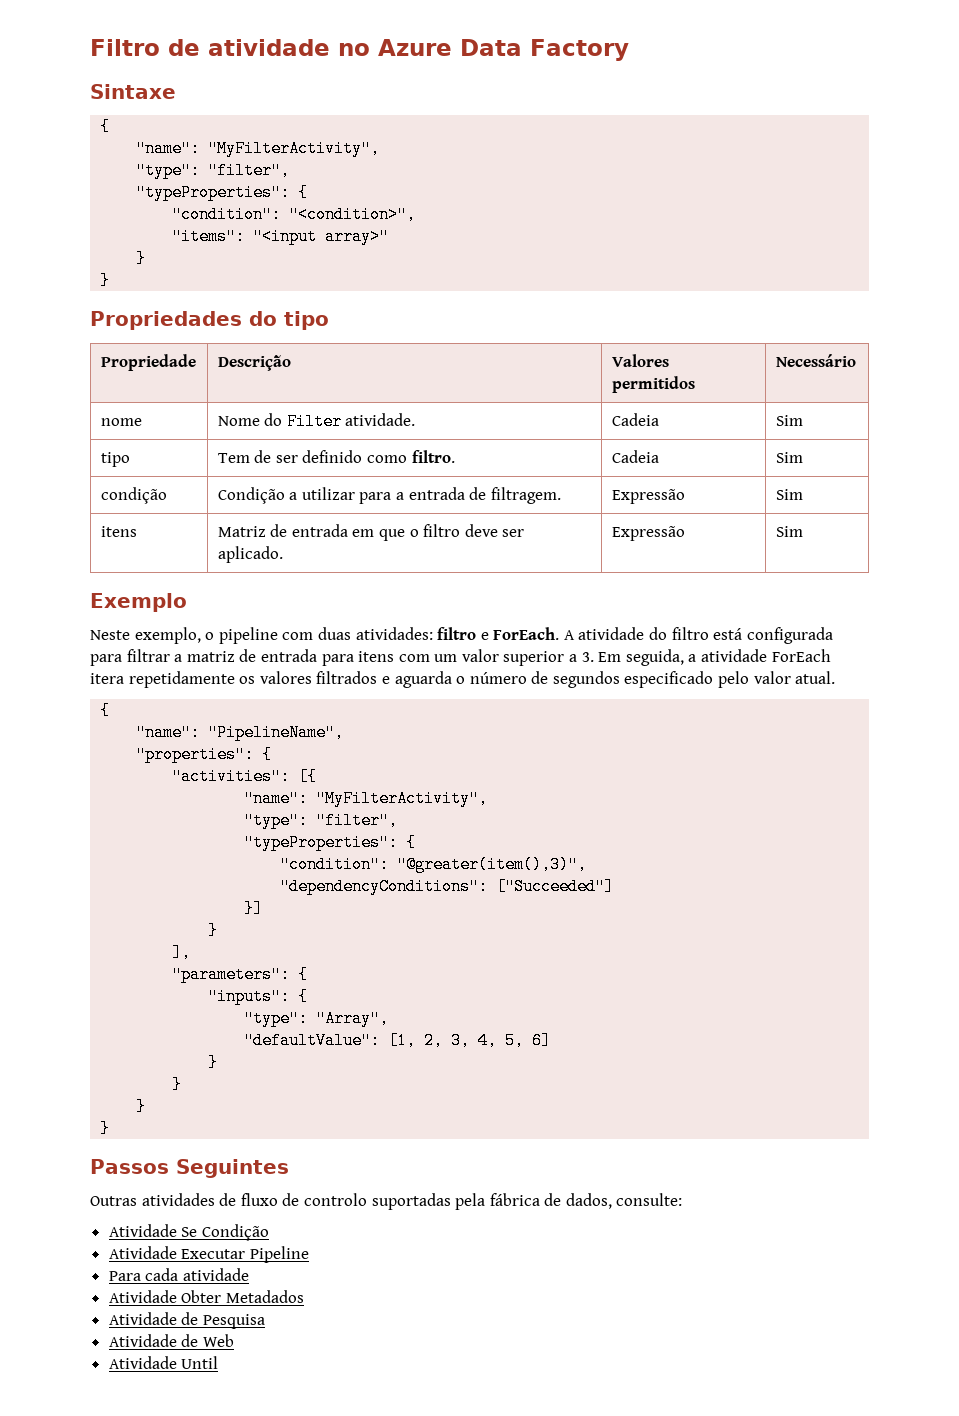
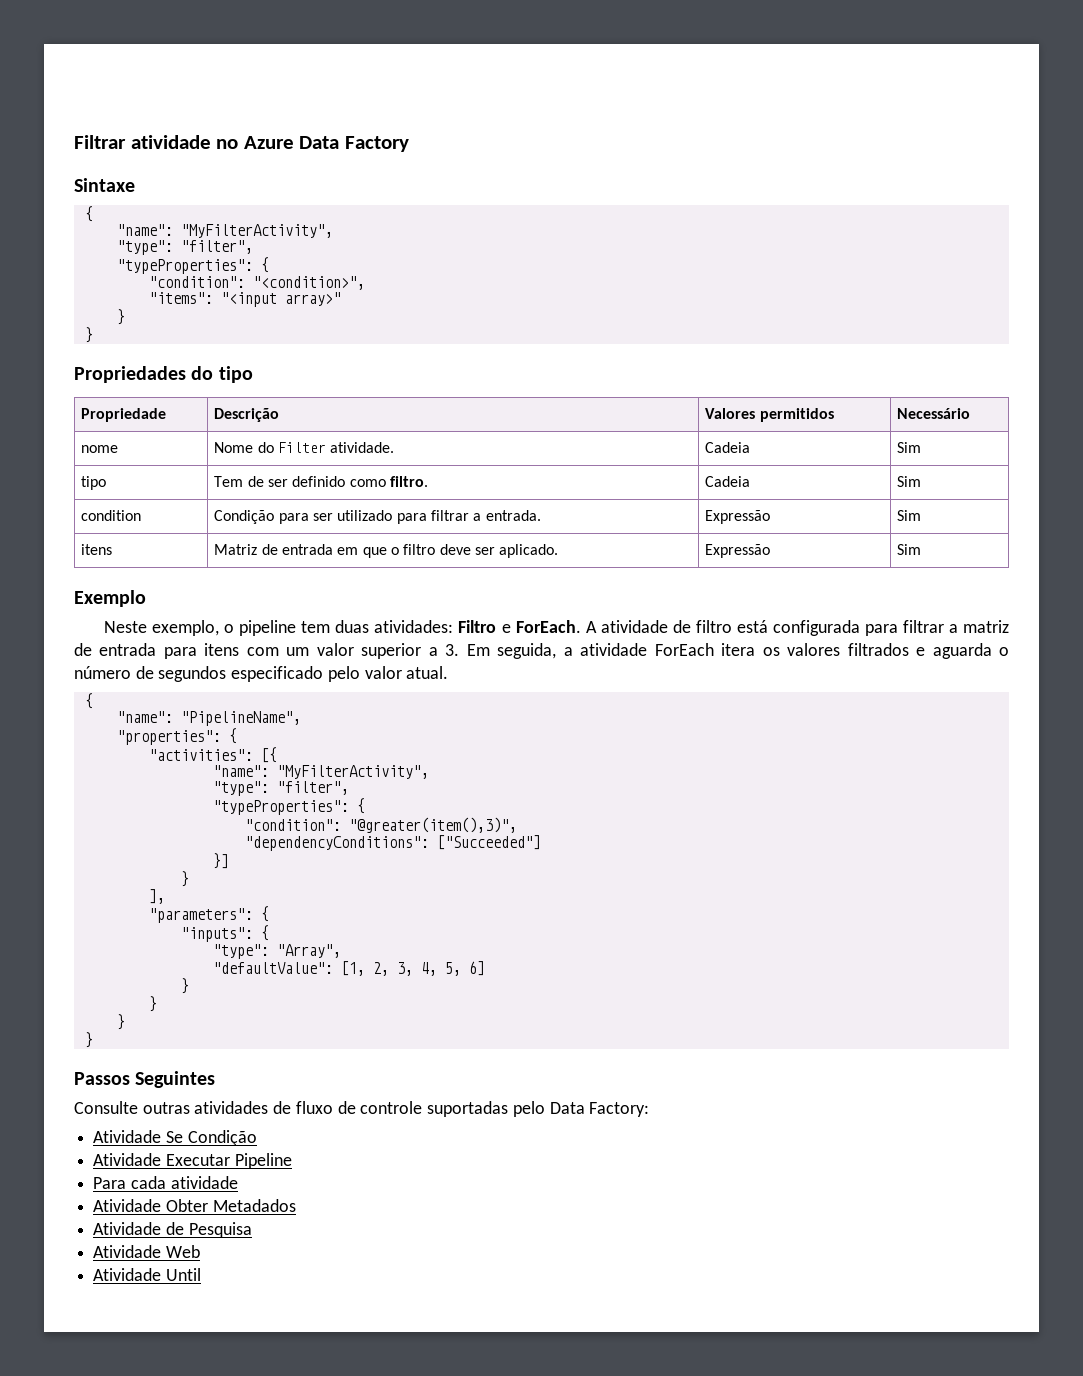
[90,39,200,56] Filtro de -> [74,135,126,149] Filtrar
[100,487,167,504] [217,487,561,504] condição | Condição a utilizar para a entrada de filtragem. -> [81,510,142,521] [214,510,541,524] condition | Condição para ser utilizado para filtrar a entrada.
[282,632,314,640] com -> [301,621,331,633] tem
[437,627,477,640] filtro -> [458,620,497,633] Filtro
[649,627,668,640] do -> [672,620,691,633] de
[128,671,235,688] repetidamente -> (756, 649) none
[90,1196,137,1206] Outras -> [74,1101,190,1114] Consulte outras
[303,1193,683,1210] controlo suportadas pela fábrica de dados, consulte: -> [360,1101,650,1117] controle suportadas pelo Data Factory:
[181,1334,199,1347] de -> (162, 1251) none

